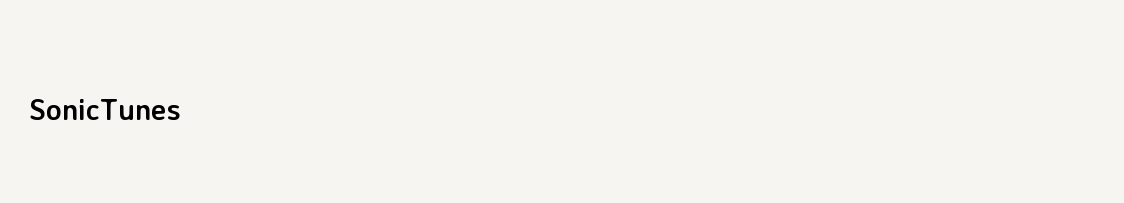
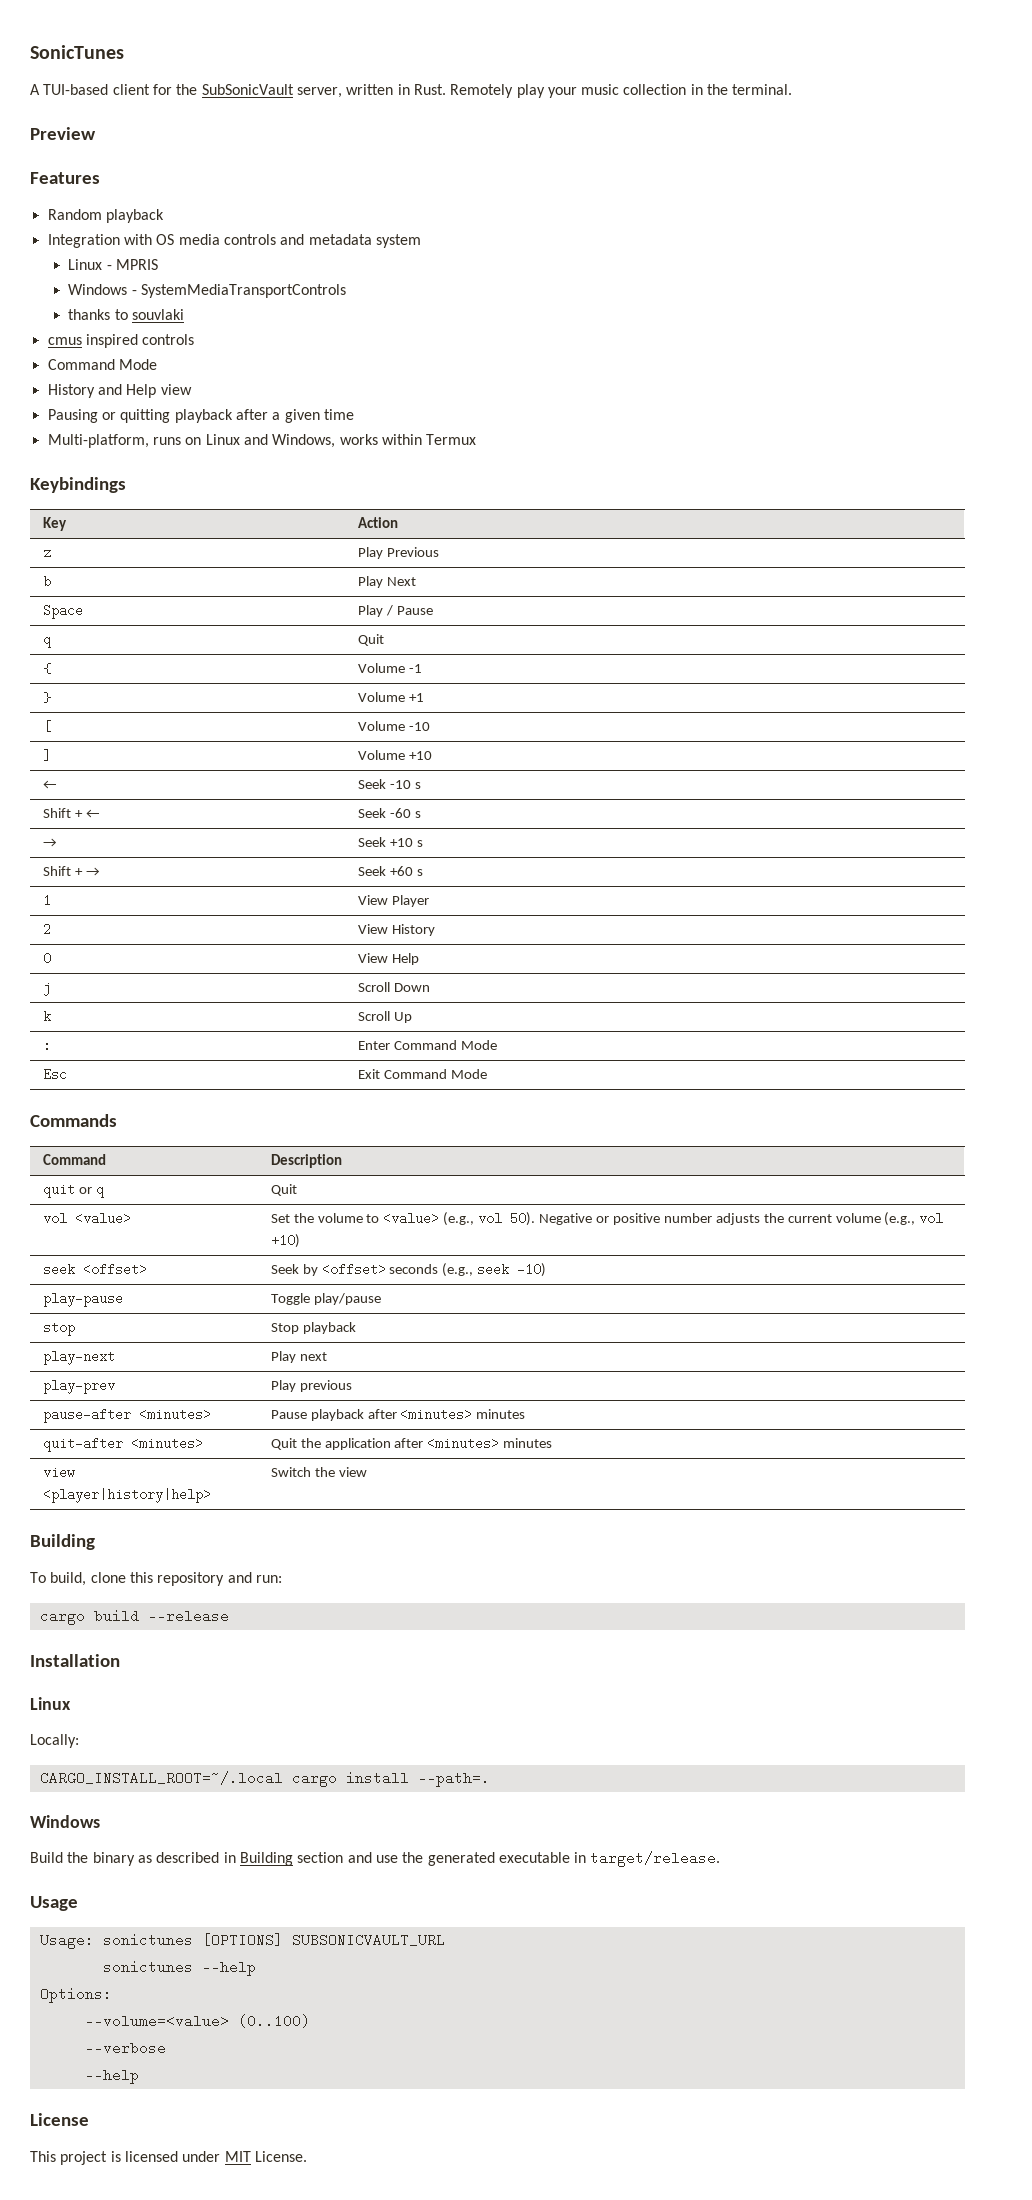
(181, 109) none -> [30,84,793,98] [30,127,96,140] [30,172,100,184] [47,209,164,223] [47,234,421,248] [68,259,158,270] [68,284,346,298] [68,309,184,320] [47,334,195,348] [47,359,157,370] [47,384,192,398] [47,409,354,423] [47,434,477,448] [30,477,126,493] [42,517,67,531] [357,517,398,528] [42,550,51,557] [357,547,439,559] [42,575,51,588] [357,576,416,588] [42,604,83,619] [357,605,433,617] [42,637,51,648] [357,634,384,646] [42,663,51,674] [357,663,422,673] [42,692,51,703] [357,692,424,702] [42,720,51,733] [357,721,430,731] [42,749,51,762] [357,750,432,760] [42,780,57,789] [357,779,421,789] [42,808,100,818] [357,808,421,818] [42,838,57,847] [357,837,423,847] [42,866,100,876] [357,866,423,876] [42,894,51,907] [357,895,429,907] [42,923,51,936] [357,924,435,936] [42,952,51,965] [357,953,419,965] [42,983,51,996] [357,982,430,992] [42,1011,51,1021] [357,1011,412,1023] [42,1039,51,1052] [357,1040,497,1050] [42,1068,67,1081] [357,1069,487,1079] [30,1114,117,1127] [42,1154,106,1165] [270,1154,342,1168] [42,1185,104,1198] [270,1184,297,1196] [42,1212,131,1225] [270,1212,944,1226] [270,1234,300,1248] [42,1263,147,1276] [270,1263,547,1277] [42,1292,123,1307] [270,1293,381,1305] [42,1323,75,1336] [270,1322,356,1334] [42,1350,115,1365] [270,1351,327,1363] [42,1379,115,1394] [270,1380,352,1392] [42,1408,211,1423] [270,1408,526,1421] [42,1437,203,1452] [270,1437,553,1450] [42,1466,75,1479] [42,1488,211,1503] [270,1467,367,1477] [30,1534,95,1550] [30,1572,282,1586] [39,1609,229,1625] [30,1654,120,1667] [30,1697,71,1710] [30,1734,79,1748] [39,1771,490,1787] [30,1815,100,1828] [30,1851,721,1867] [30,1896,78,1911] [39,1933,445,1949] [102,1960,256,1976] [39,1987,112,2003] [84,2014,310,2028] [84,2041,166,2055] [84,2068,139,2084] [30,2113,89,2126] [30,2151,307,2165] // A TUI-based client for the SubSonicVault server, written in Rust. Remotely play your music collection in the terminal. // Preview // Features // Random playback // Integration with OS media controls and metadata system // Linux - MPRIS // Windows - SystemMediaTransportControls // thanks to souvlaki // cmus inspired controls // Command Mode // History and Help view // Pausing or quitting playback after a given time // Multi-platform, runs on Linux and Windows, works within Termux // Keybindings // Key | Action // z | Play Previous // b | Play Next // Space | Play / Pause // q | Quit // { | Volume -1 // } | Volume +1 // [ | Volume -10 // ] | Volume +10 // ← | Seek -10 s // Shift + ← | Seek -60 s // → | Seek +10 s // Shift + → | Seek +60 s // 1 | View Player // 2 | View History // 0 | View Help // j | Scroll Down // k | Scroll Up // : | Enter Command Mode // Esc | Exit Command Mode // Commands // Command | Description // quit or q | Quit // vol <value> | Set the volume to <value> (e.g., vol 50). Negative or positive number adjusts the current volume (e.g., vol +10) // seek <offset> | Seek by <offset> seconds (e.g., seek -10) // play-pause | Toggle play/pause // stop | Stop playback // play-next | Play next // play-prev | Play previous // pause-after <minutes> | Pause playback after <minutes> minutes // quit-after <minutes> | Quit the application after <minutes> minutes // view <player|history|help> | Switch the view // Building // To build, clone this repository and run: // cargo build --release // Installation // Linux // Locally: // CARGO_INSTALL_ROOT=~/.local cargo install --path=. // Windows // Build the binary as described in Building section and use the generated executable in target/release. // Usage // Usage: sonictunes [OPTIONS] SUBSONICVAULT_URL // sonictunes --help // Options: // --volume=<value> (0..100) // --verbose // --help // License // This project is licensed under MIT License.

